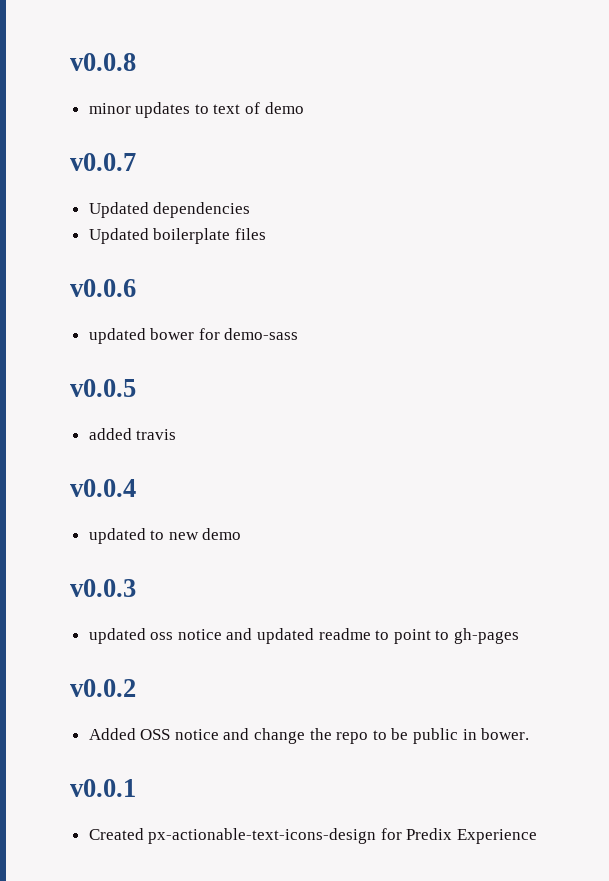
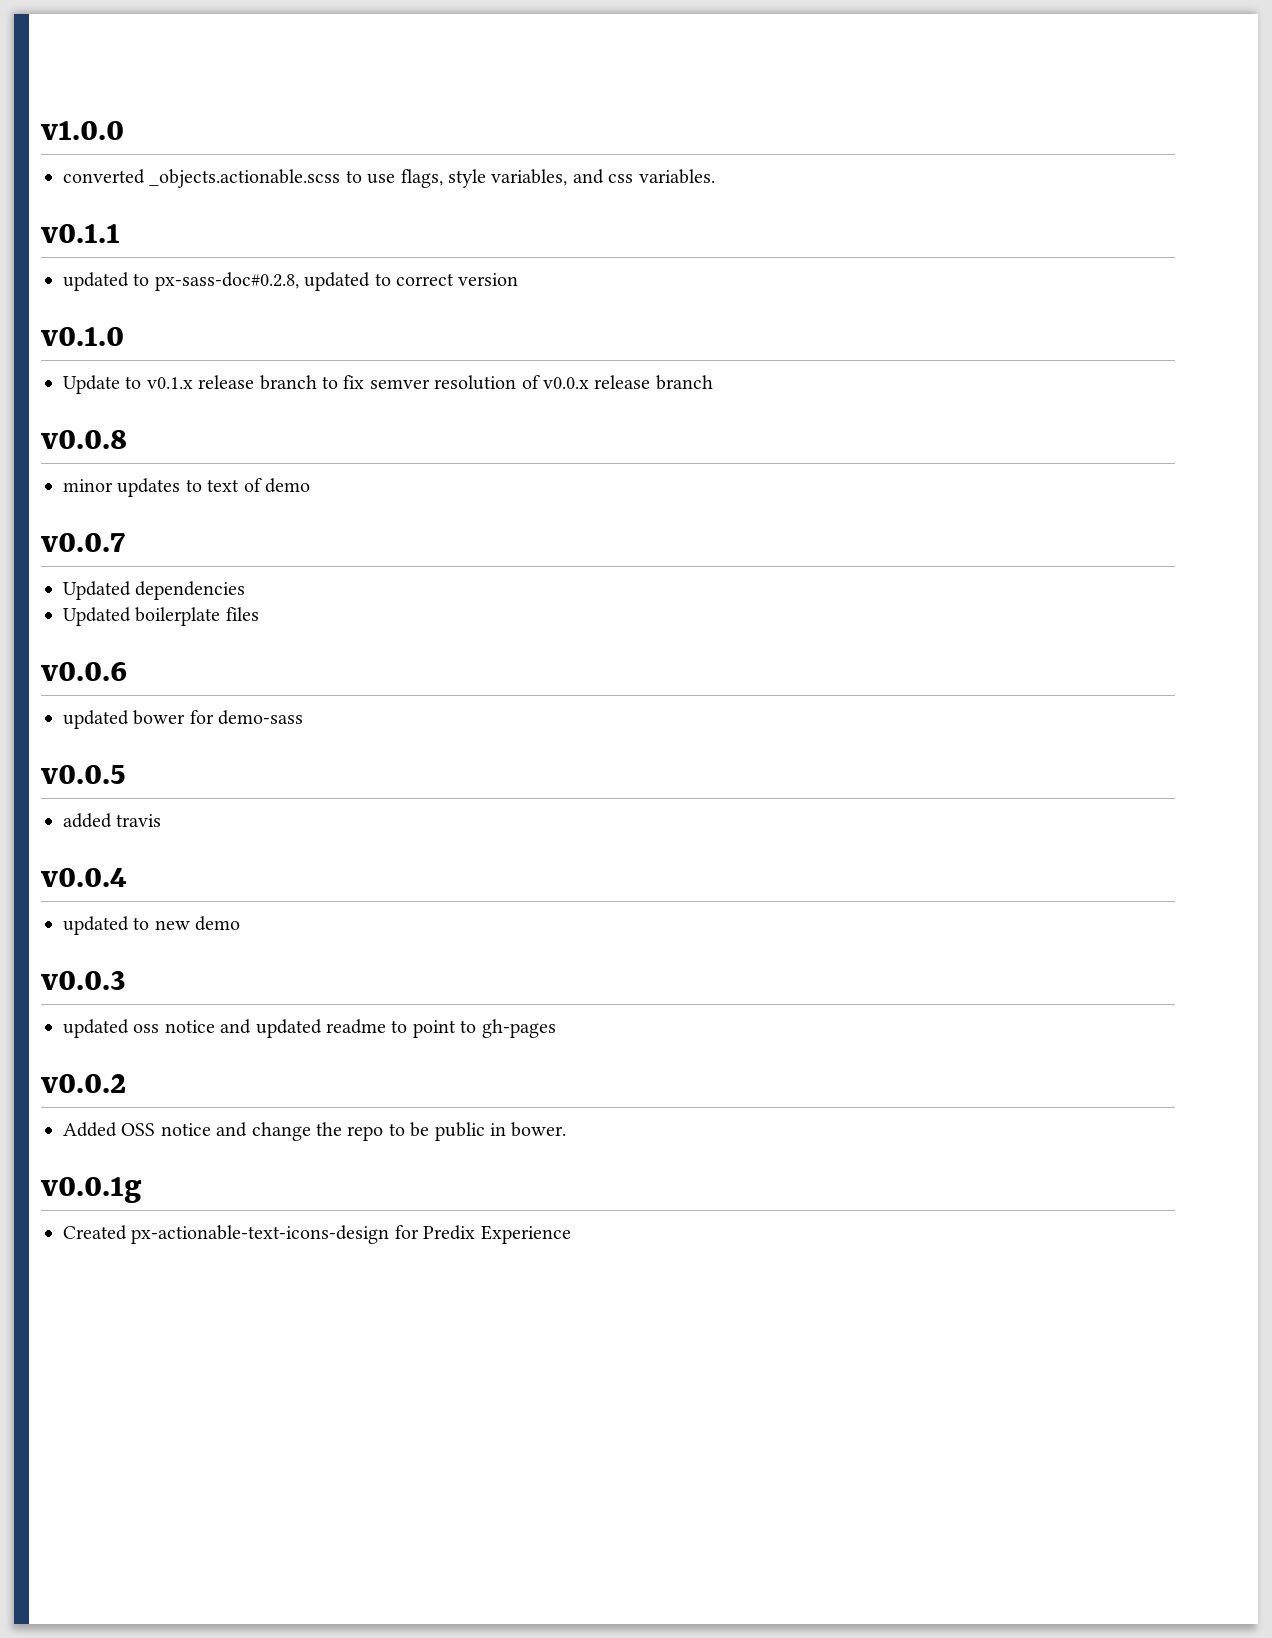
(70, 62) none -> [41,121,124,140] [63,169,715,188] [41,224,120,243] [63,272,519,291] [41,327,124,346] [63,375,713,394] v1.0.0 // converted _objects.actionable.scss to use flags, style variables, and css variables. // v0.1.1 // updated to px-sass-doc#0.2.8, updated to correct version // v0.1.0 // Update to v0.1.x release branch to fix semver resolution of v0.0.x release branch //
[70,779,136,797] v0.0.1 -> [41,1177,142,1203] v0.0.1g

